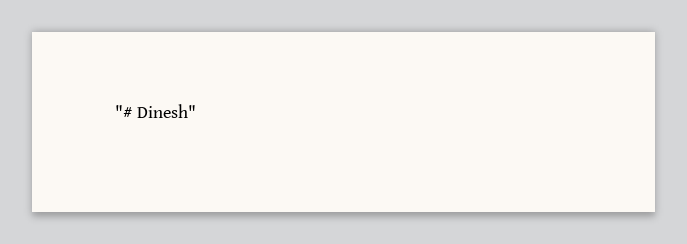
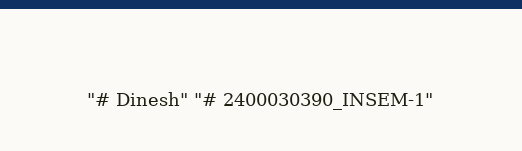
(196, 111) none -> [194,93,433,110] "# 2400030390_INSEM-1"

